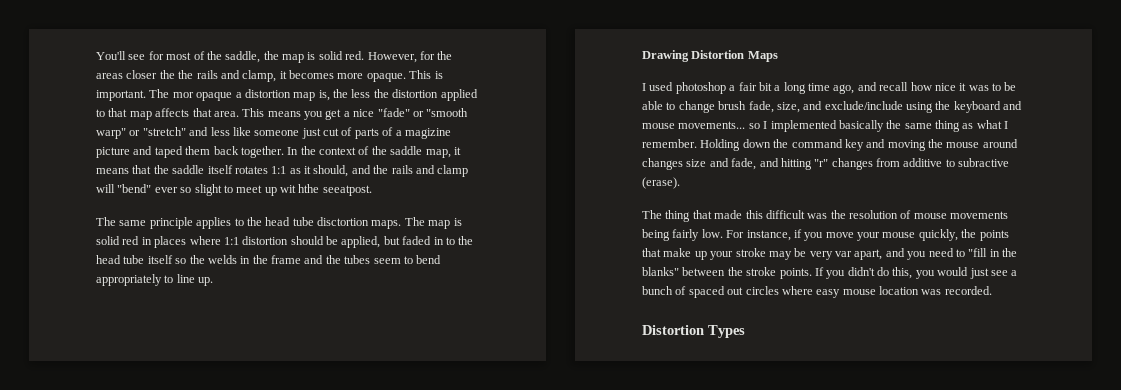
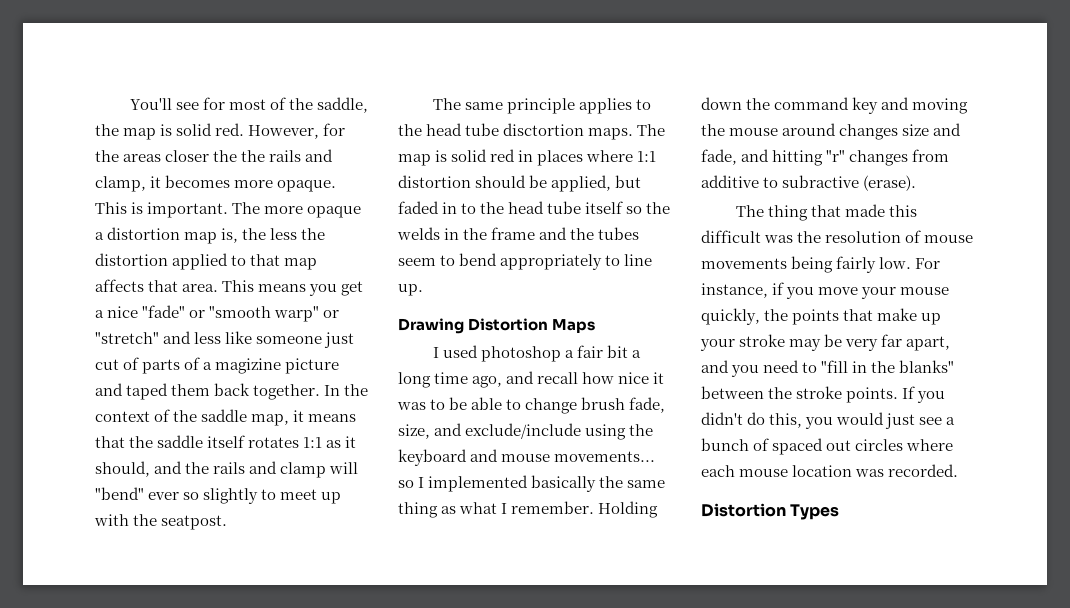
[172,92,194,98] mor -> [264,206,304,214] more
[194,184,222,196] slight -> [203,488,259,504] slightly
[280,184,372,196] wit hthe seeatpost. -> [94,514,228,530] with the seatpost.
[835,251,852,257] var -> [881,334,903,347] far
[816,289,841,298] easy -> [701,465,735,477] each

